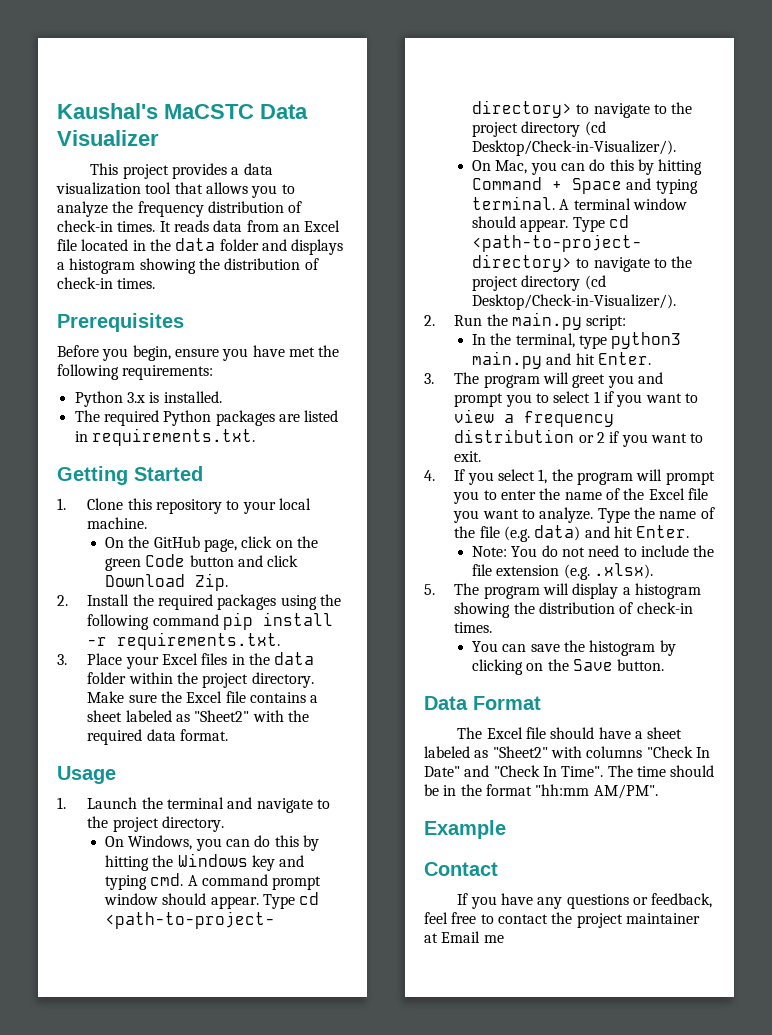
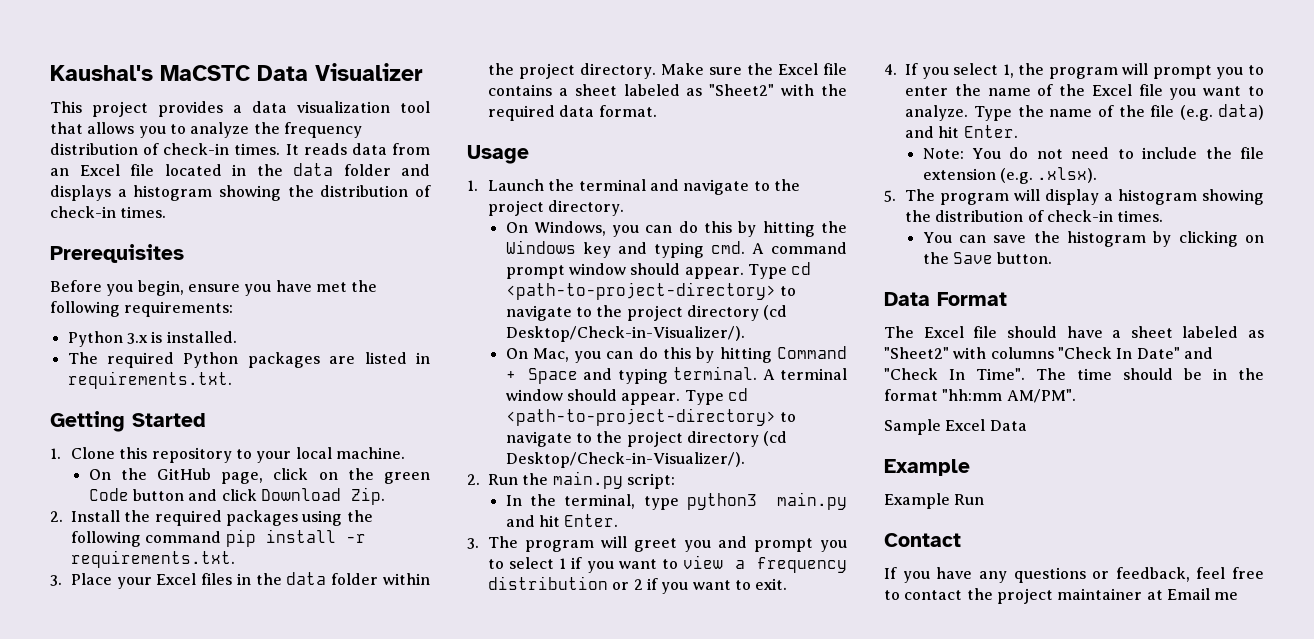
[424,820,506,839] // Example -> [884,419,1027,435] [884,459,970,476] [884,493,985,509] // Sample Excel Data // Example // Example Run

